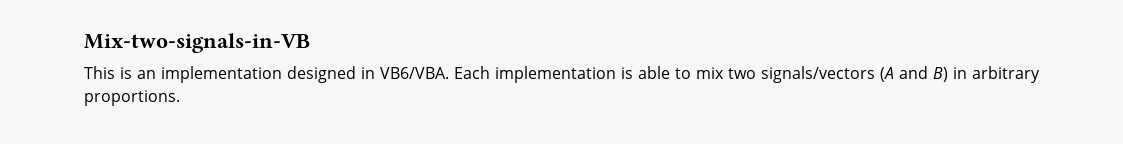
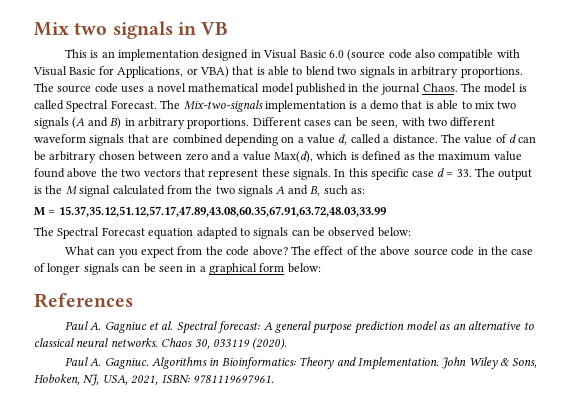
[84,33,310,53] Mix-two-signals-in-VB -> [34,21,229,39] Mix two signals in VB
[380,66,616,83] VB6/VBA. Each implementation -> [263,49,520,61] [33,66,523,78] [34,83,527,95] [34,100,423,112] Visual Basic 6.0 (source code also compatible with Visual Basic for Applications, or VBA) that is able to blend two signals in arbitrary proportions. The source code uses a novel mathematical model published in the journal Chaos. The model is called Spectral Forecast. The Mix-two-signals implementation is a demo that
[761,66,875,83] signals/vectors -> [34,117,69,129] signals
(180, 98) none -> [252,117,496,128] [34,134,537,146] [34,151,522,163] [34,168,533,180] [34,185,365,197] [34,206,386,217] [34,227,411,239] [64,246,534,258] [34,263,321,275] [34,293,133,308] [64,321,534,334] [34,338,288,350] [64,357,538,370] [34,374,274,386] Different cases can be seen, with two different waveform signals that are combined depending on a value d, called a distance. The value of d can be arbitrary chosen between zero and a value Max(d), which is defined as the maximum value found above the two vectors that represent these signals. In this specific case d = 33. The output is the M signal calculated from the two signals A and B, such as: // M = 15.37,35.12,51.12,57.17,47.89,43.08,60.35,67.91,63.72,48.03,33.99 // The Spectral Forecast equation adapted to signals can be observed below: // What can you expect from the code above? The effect of the above source code in the case of longer signals can be seen in a graphical form below: // References // Paul A. Gagniuc et al. Spectral forecast: A general purpose prediction model as an alternative to classical neural networks. Chaos 30, 033119 (2020). // Paul A. Gagniuc. Algorithms in Bioinformatics: Theory and Implementation. John Wiley & Sons, Hoboken, NJ, USA, 2021, ISBN: 9781119697961.

